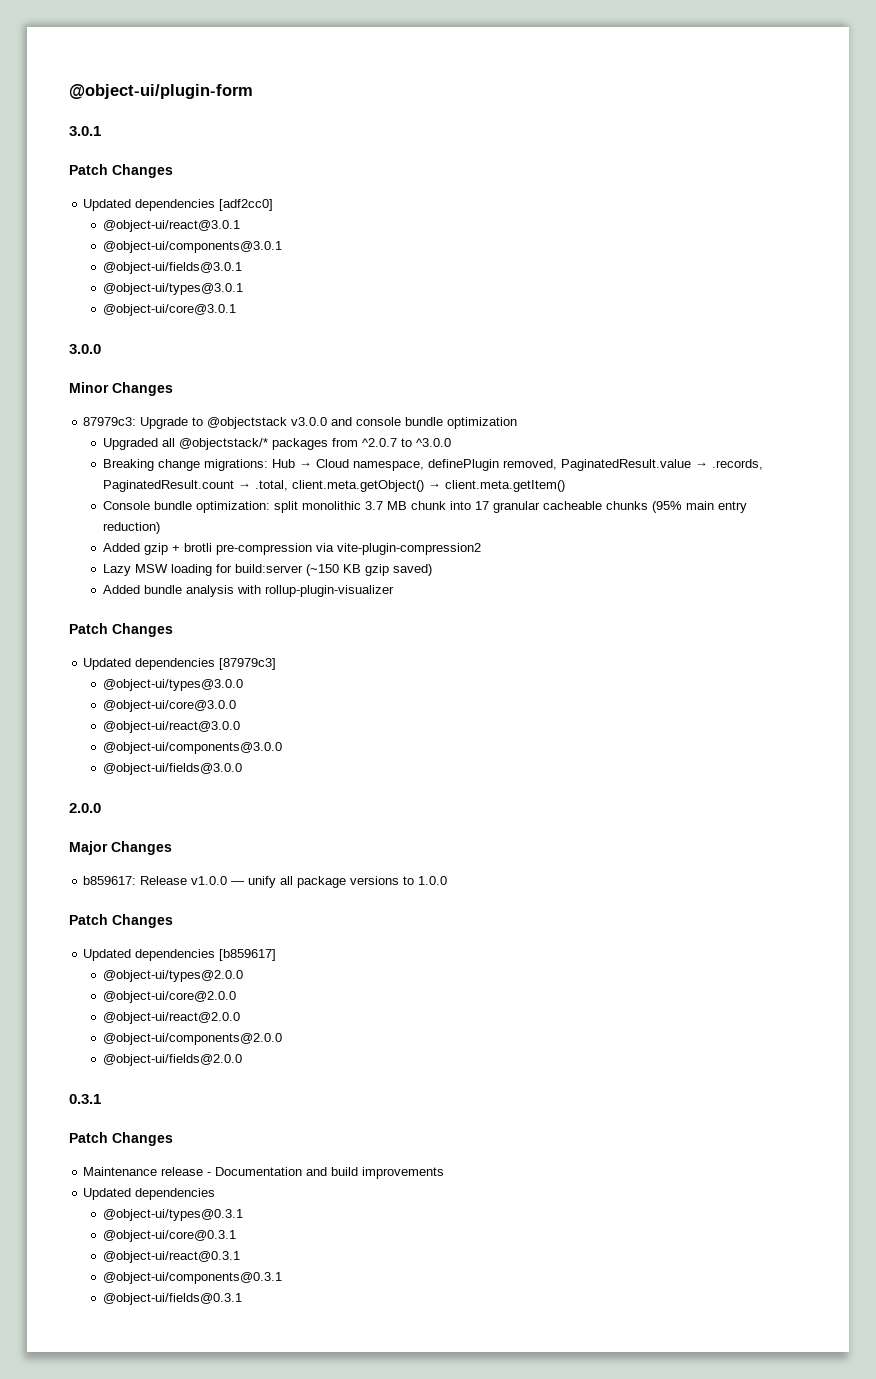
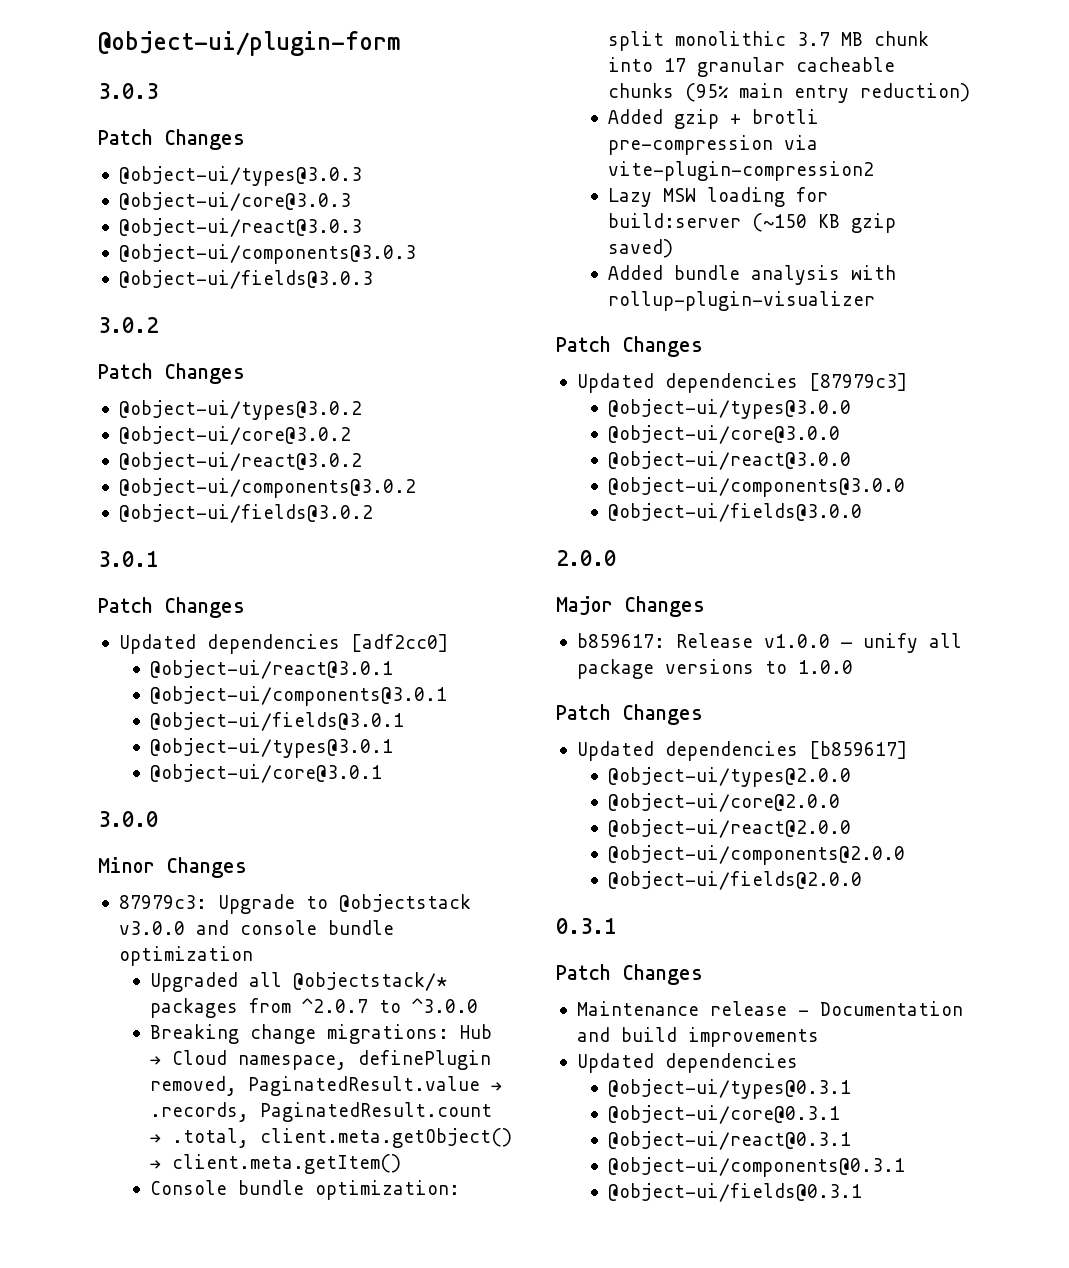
(253, 91) none -> [98,83,158,99] [98,129,245,150] [118,166,362,186] [118,192,351,211] [118,218,362,237] [118,244,416,264] [118,270,373,289] [98,317,158,333] [98,363,245,384] [118,400,362,420] [118,426,351,445] [118,452,362,471] [118,478,416,498] [118,504,373,523] // 3.0.3 // Patch Changes // @object-ui/types@3.0.3 // @object-ui/core@3.0.3 // @object-ui/react@3.0.3 // @object-ui/components@3.0.3 // @object-ui/fields@3.0.3 // 3.0.2 // Patch Changes // @object-ui/types@3.0.2 // @object-ui/core@3.0.2 // @object-ui/react@3.0.2 // @object-ui/components@3.0.2 // @object-ui/fields@3.0.2

